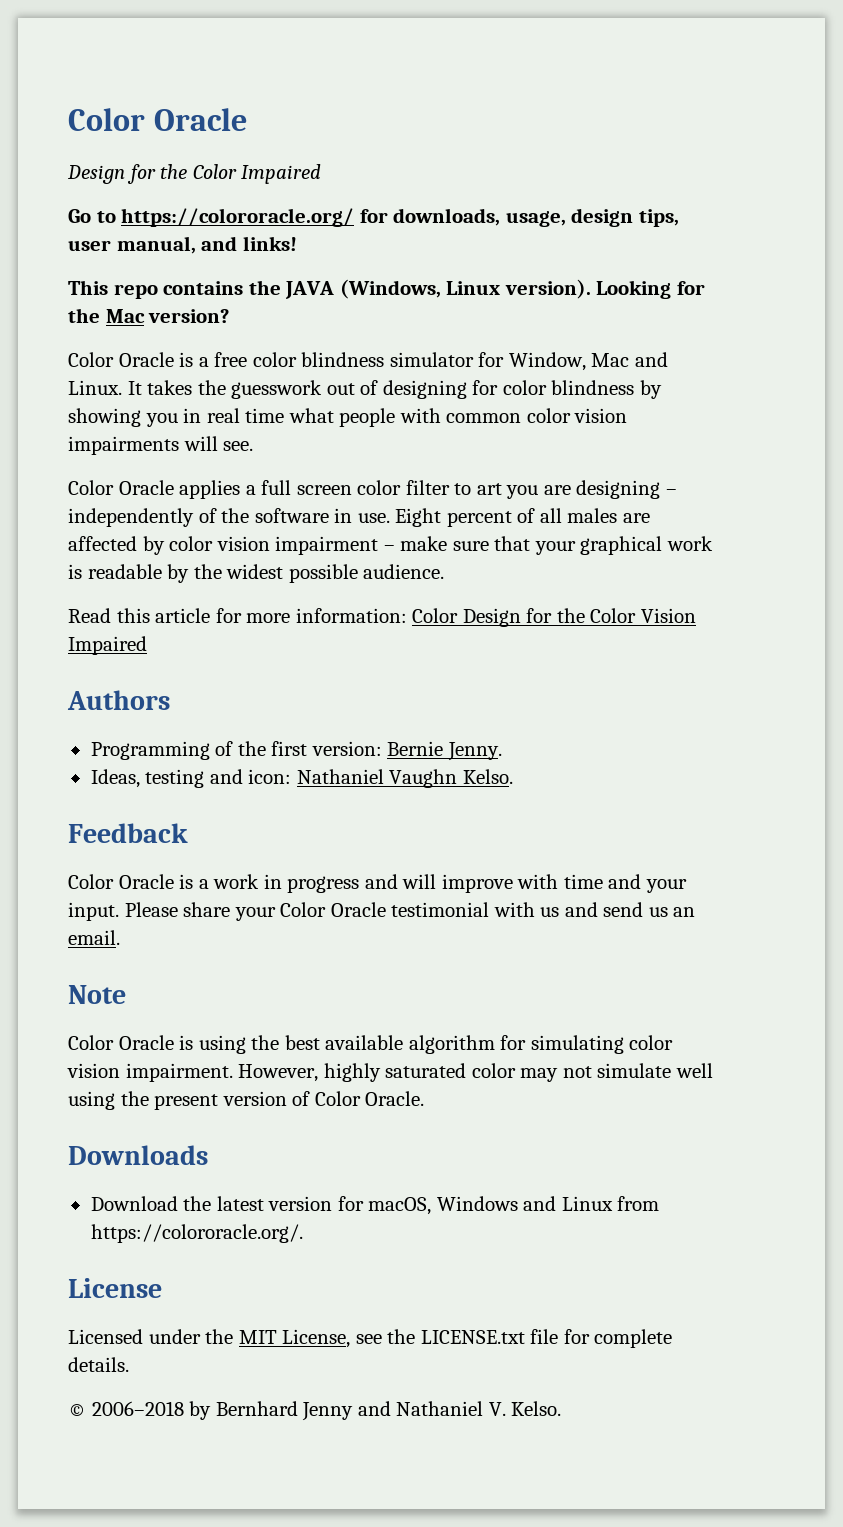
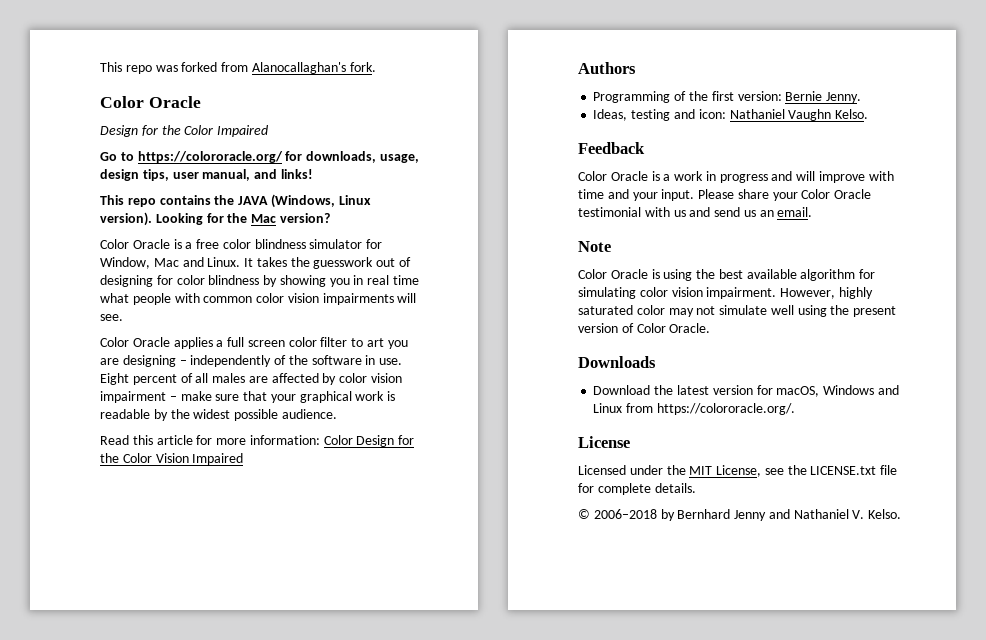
(68, 119) none -> [100,62,376,74] This repo was forked from Alanocallaghan's fork. //

